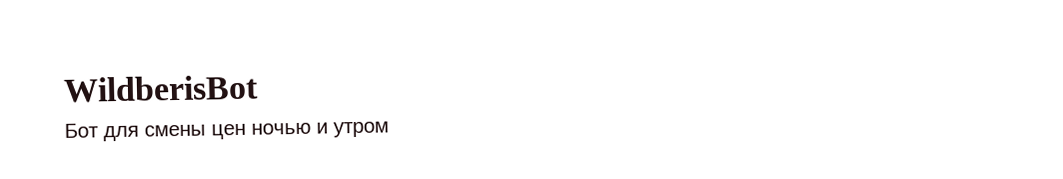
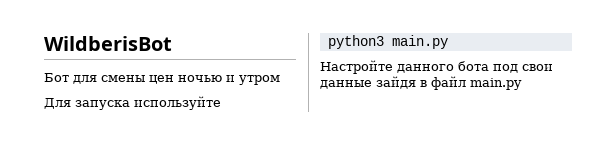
(389, 129) none -> [44,96,221,110] [327,35,448,49] [320,60,553,74] [320,76,522,90] // Для запуска используйте // python3 main.py // Настройте данного бота под свои данные зайдя в файл main.py

